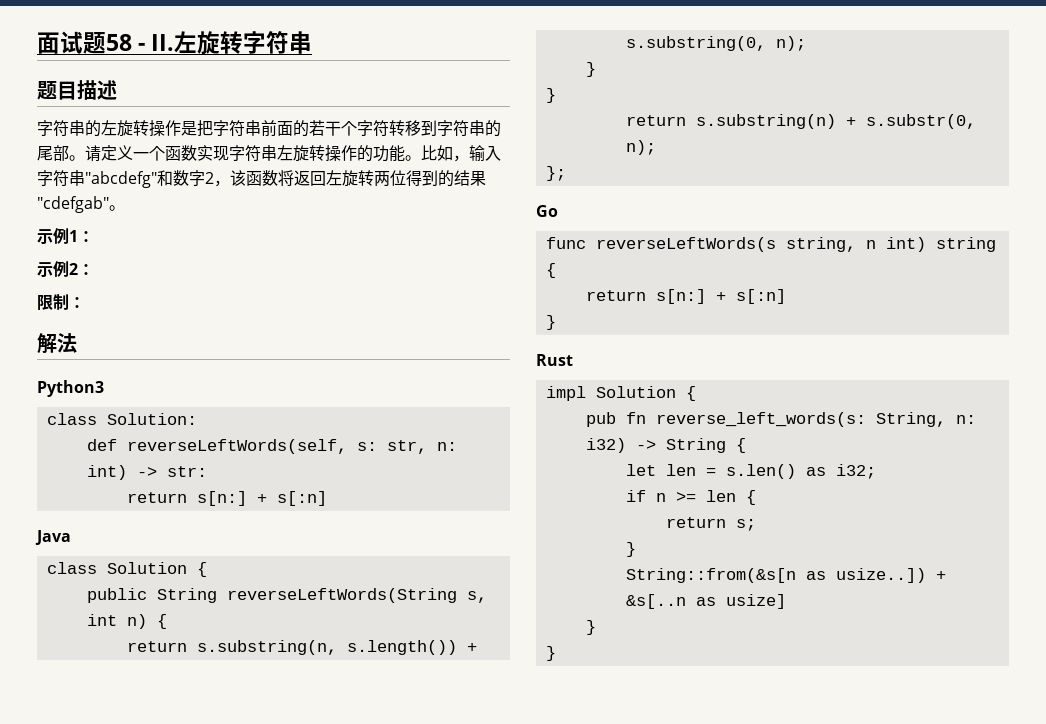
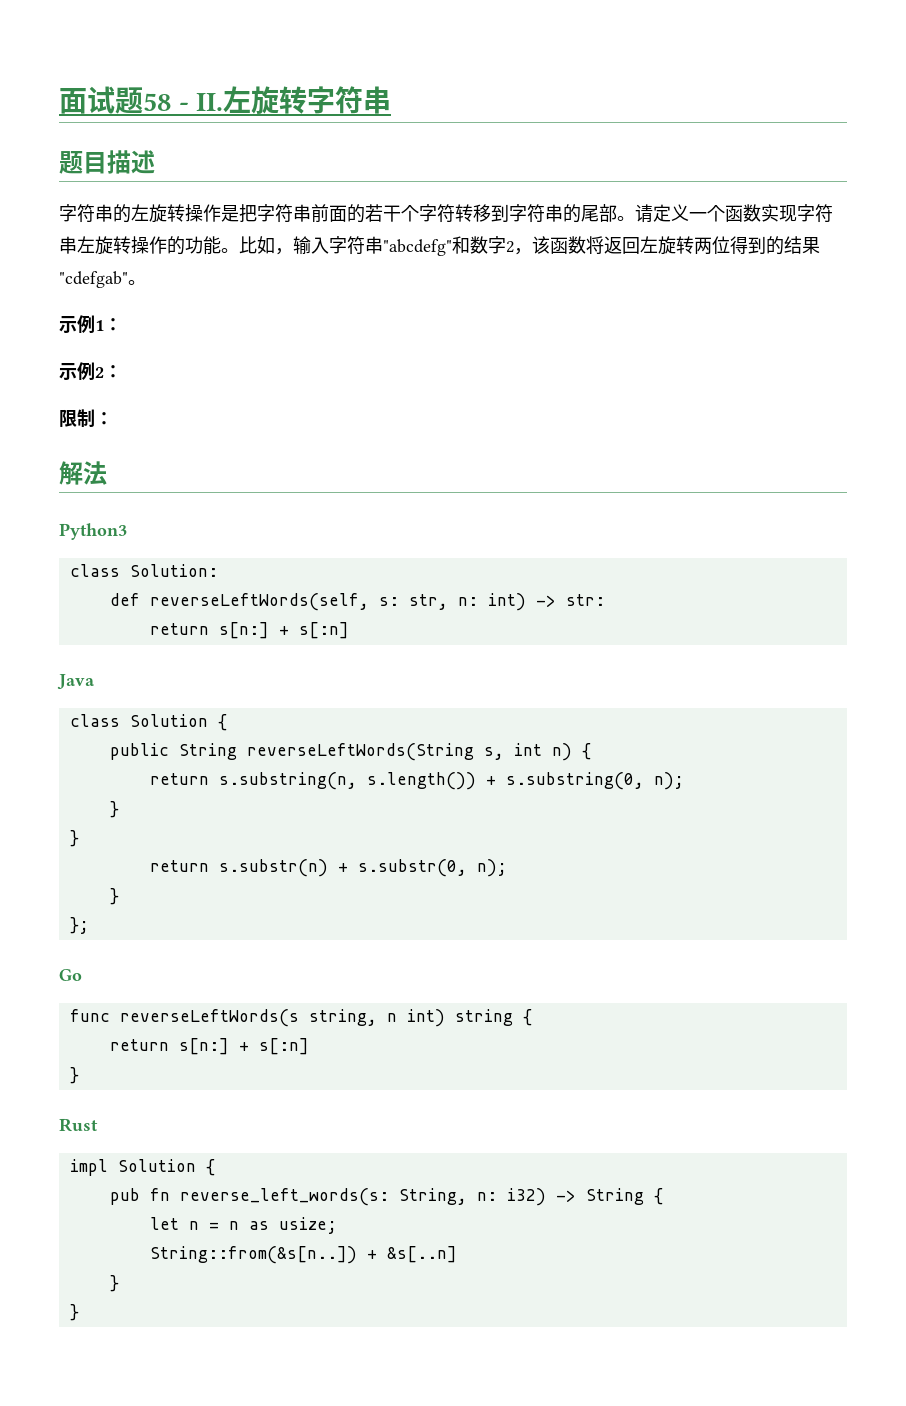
[695,114,836,129] s.substring(n) -> [218,859,328,877] s.substr(n)
(656, 147) none -> [109,888,119,905] // }
[665,464,876,479] [625,490,756,505] [665,517,756,531] [625,542,636,557] [625,568,946,583] [625,594,786,609] len = s.len() as i32; // if n >= len { // return s; // } // String::from(&s[n as usize..]) + &s[..n as usize] -> [188,1217,337,1234] [149,1246,457,1264] n = n as usize; // String::from(&s[n..]) + &s[..n]

